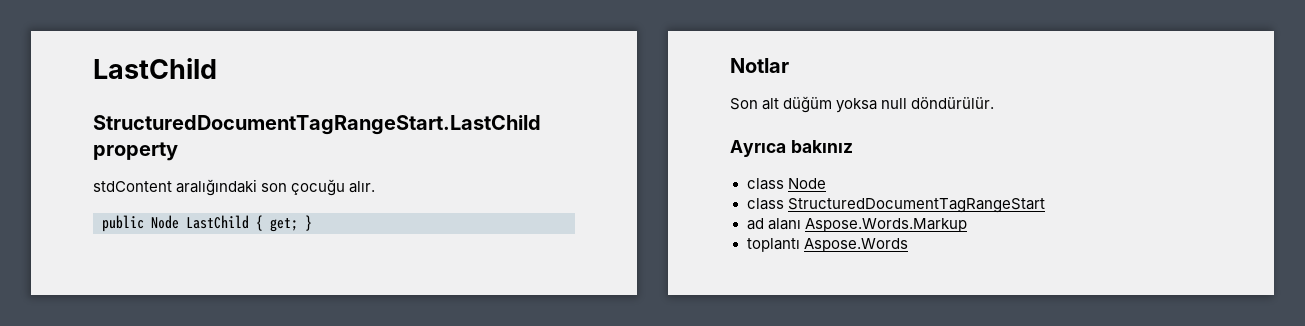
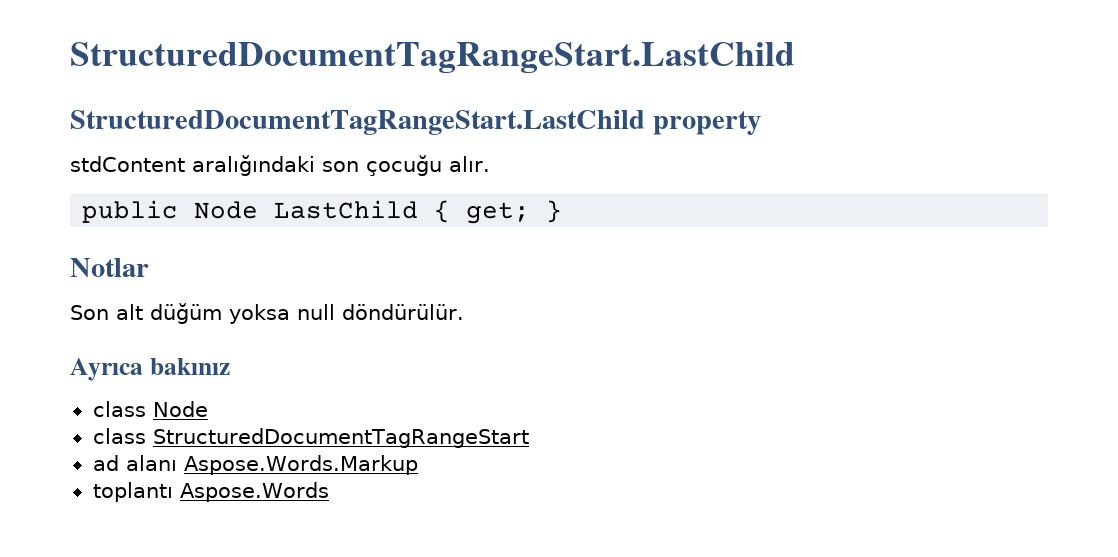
[93,58,217,79] LastChild -> [70,42,795,74] StructuredDocumentTagRangeStart.LastChild

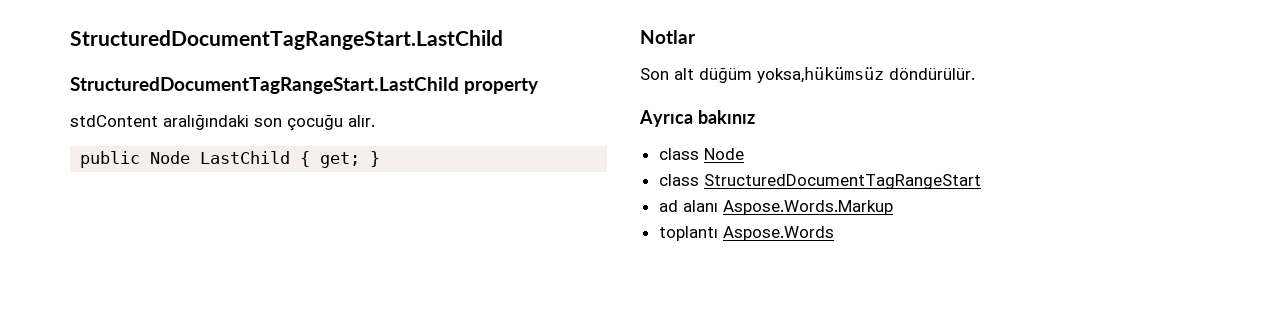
[229,304,335,324] yoksa null -> [757,67,884,83] yoksa,hükümsüz

